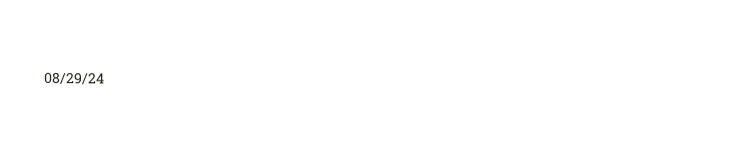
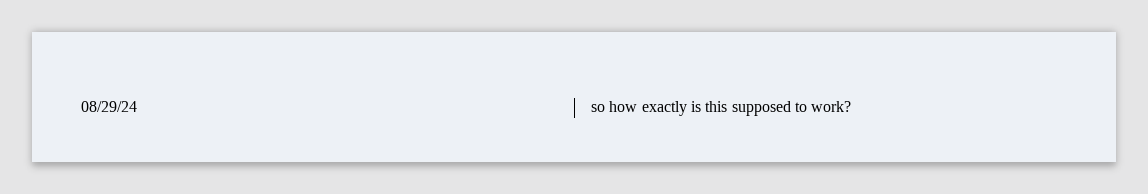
(105, 78) none -> [591,101,852,116] // so how exactly is this supposed to work?

